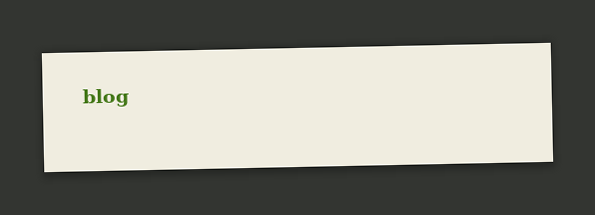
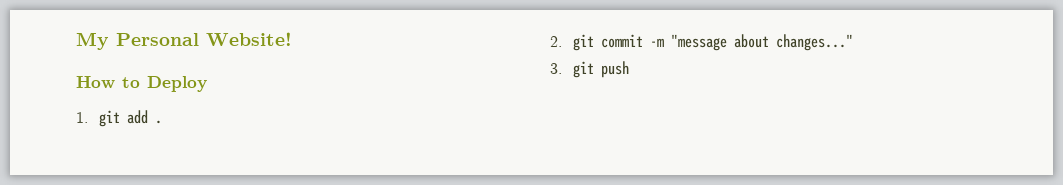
[82,88,129,108] blog -> [76,32,292,50] [76,76,207,92] [76,110,163,127] [550,34,854,51] [550,61,630,78] My Personal Website! // How to Deploy // 1. git add . // 2. git commit -m "message about changes..." // 3. git push

